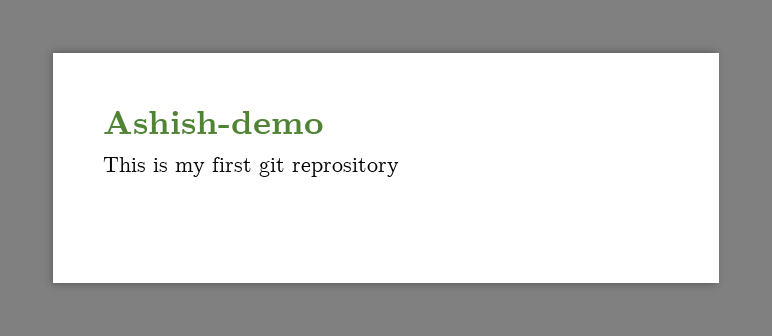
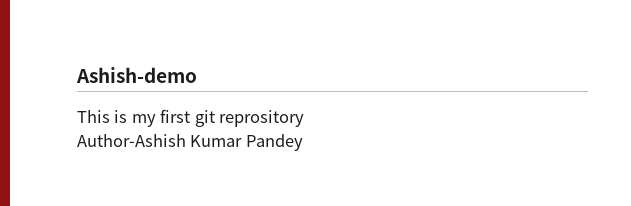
(399, 167) none -> [77,134,303,151] // Author-Ashish Kumar Pandey

